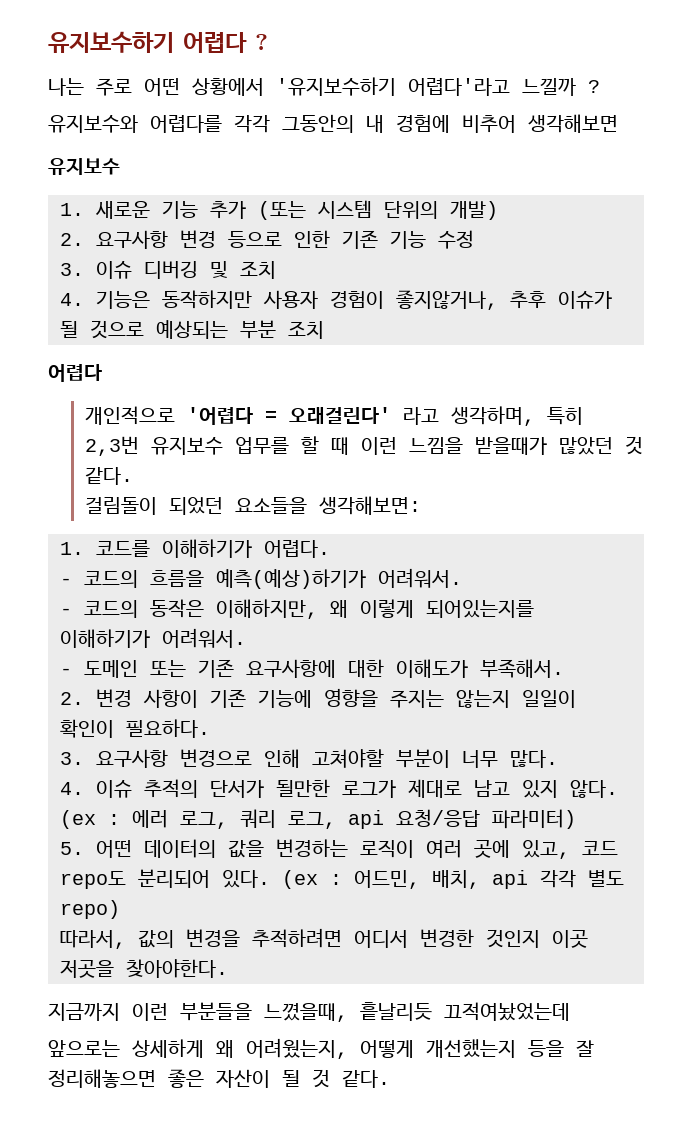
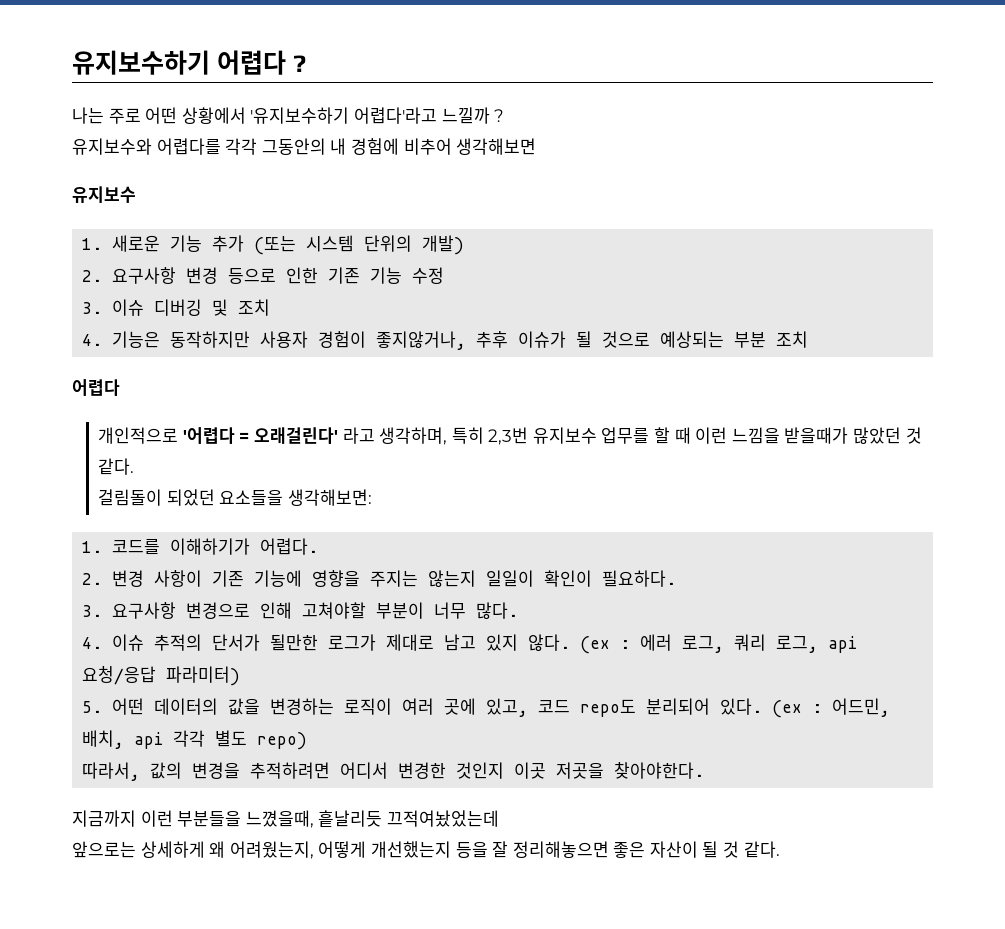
[60,568,462,589] [60,599,534,619] [60,628,246,648] [60,659,564,678] // - 코드의 흐름을 예측(예상)하기가 어려워서. // - 코드의 동작은 이해하지만, 왜 이렇게 되어있는지를 이해하기가 어려워서. // - 도메인 또는 기존 요구사항에 대한 이해도가 부족해서. -> (319, 546) none

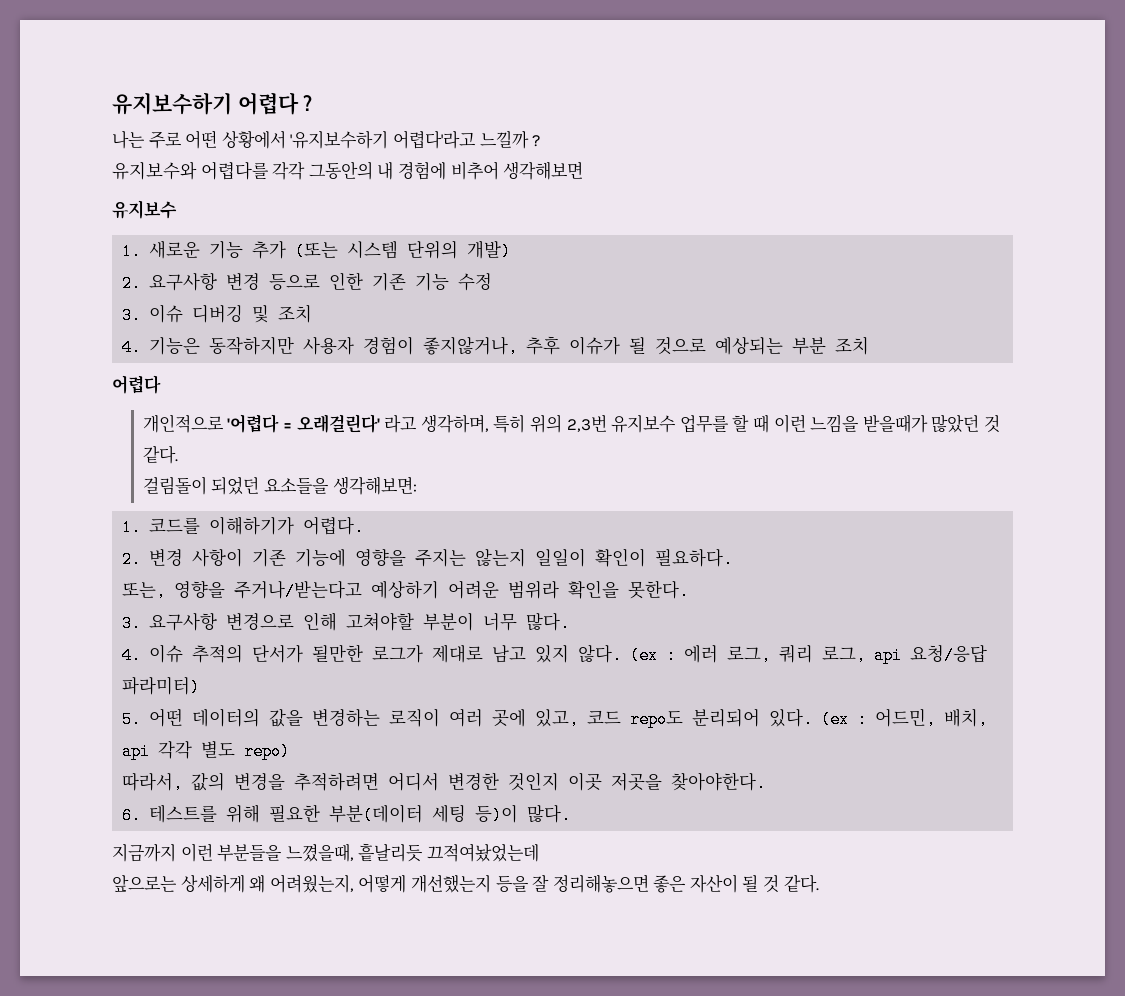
(484, 435) none -> [529,414,562,433] 위의
(677, 578) none -> [122,580,690,600] // 또는, 영향을 주거나/받는다고 예상하기 어려운 범위라 확인을 못한다.
(705, 770) none -> [122,804,572,824] // 6. 테스트를 위해 필요한 부분(데이터 세팅 등)이 많다.

